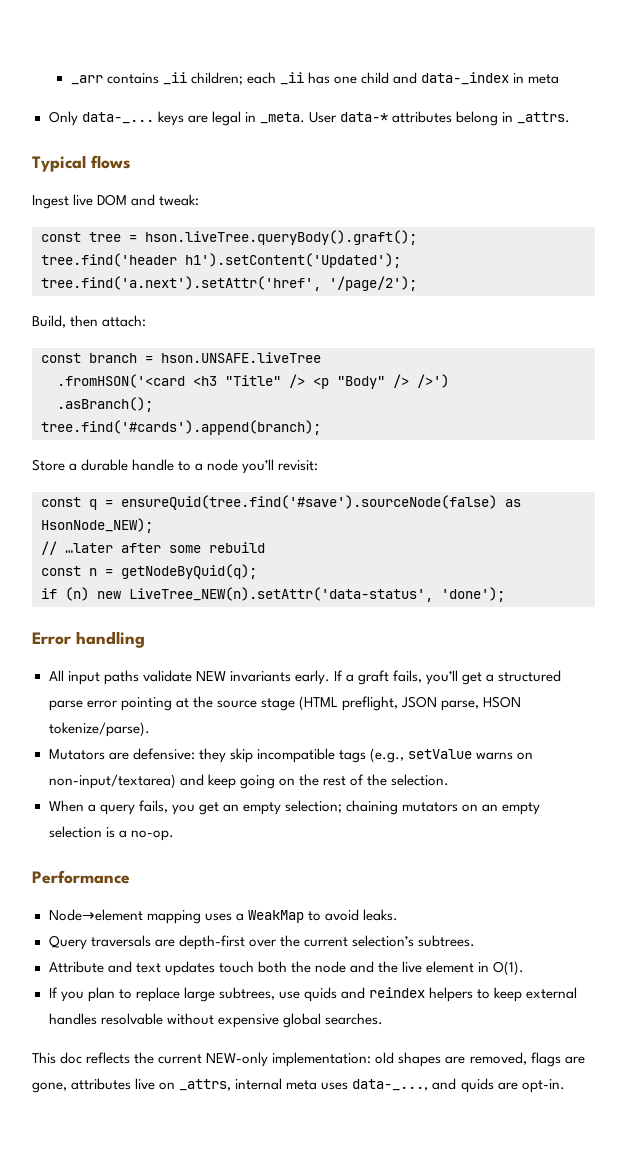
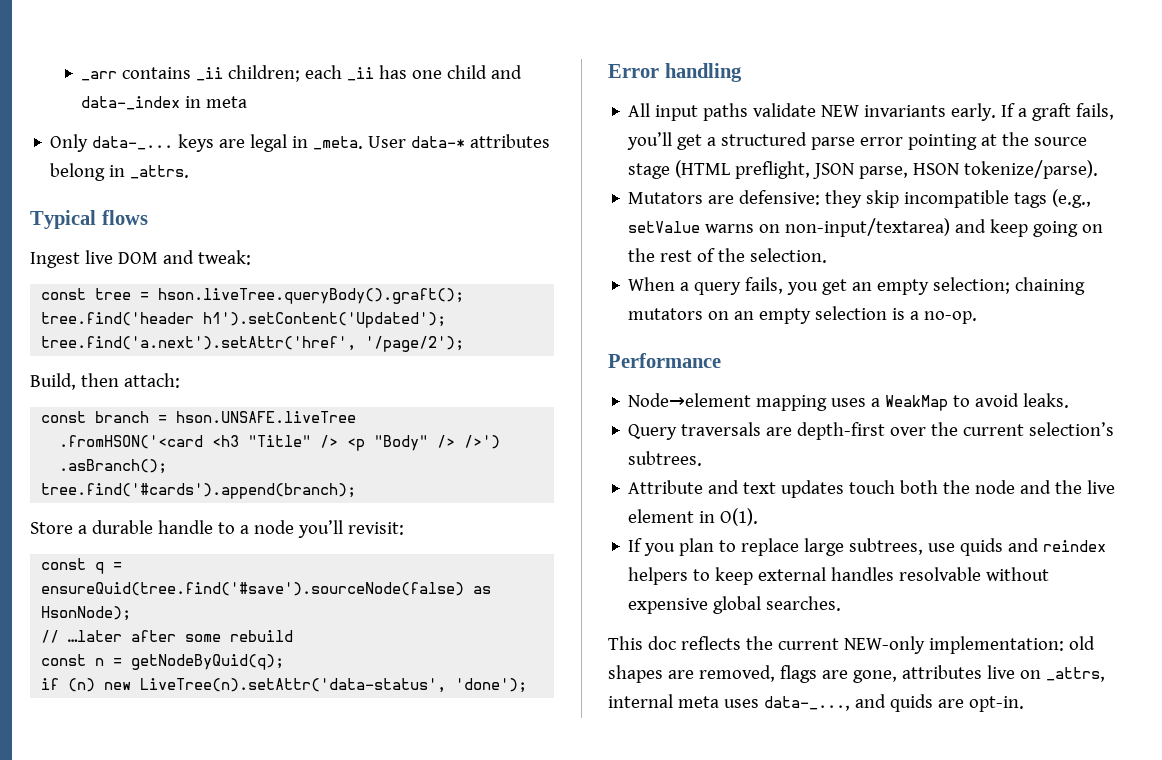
[41,518,153,533] HsonNode_NEW); -> [41,606,132,621] HsonNode);
[129,587,433,602] LiveTree_NEW(n).setAttr('data-status', -> [140,678,447,693] LiveTree(n).setAttr('data-status',

